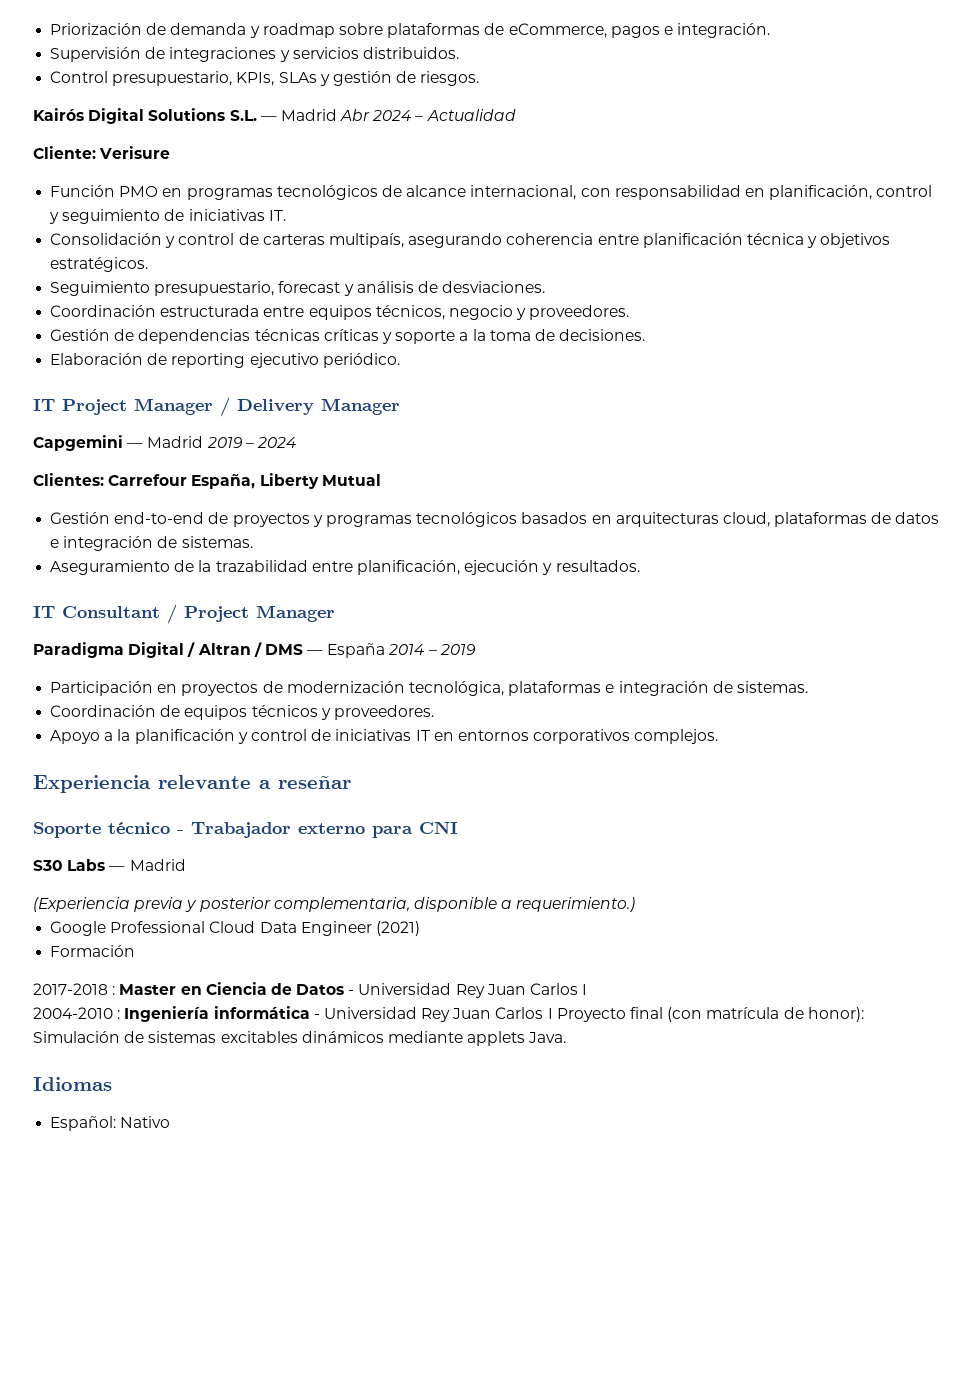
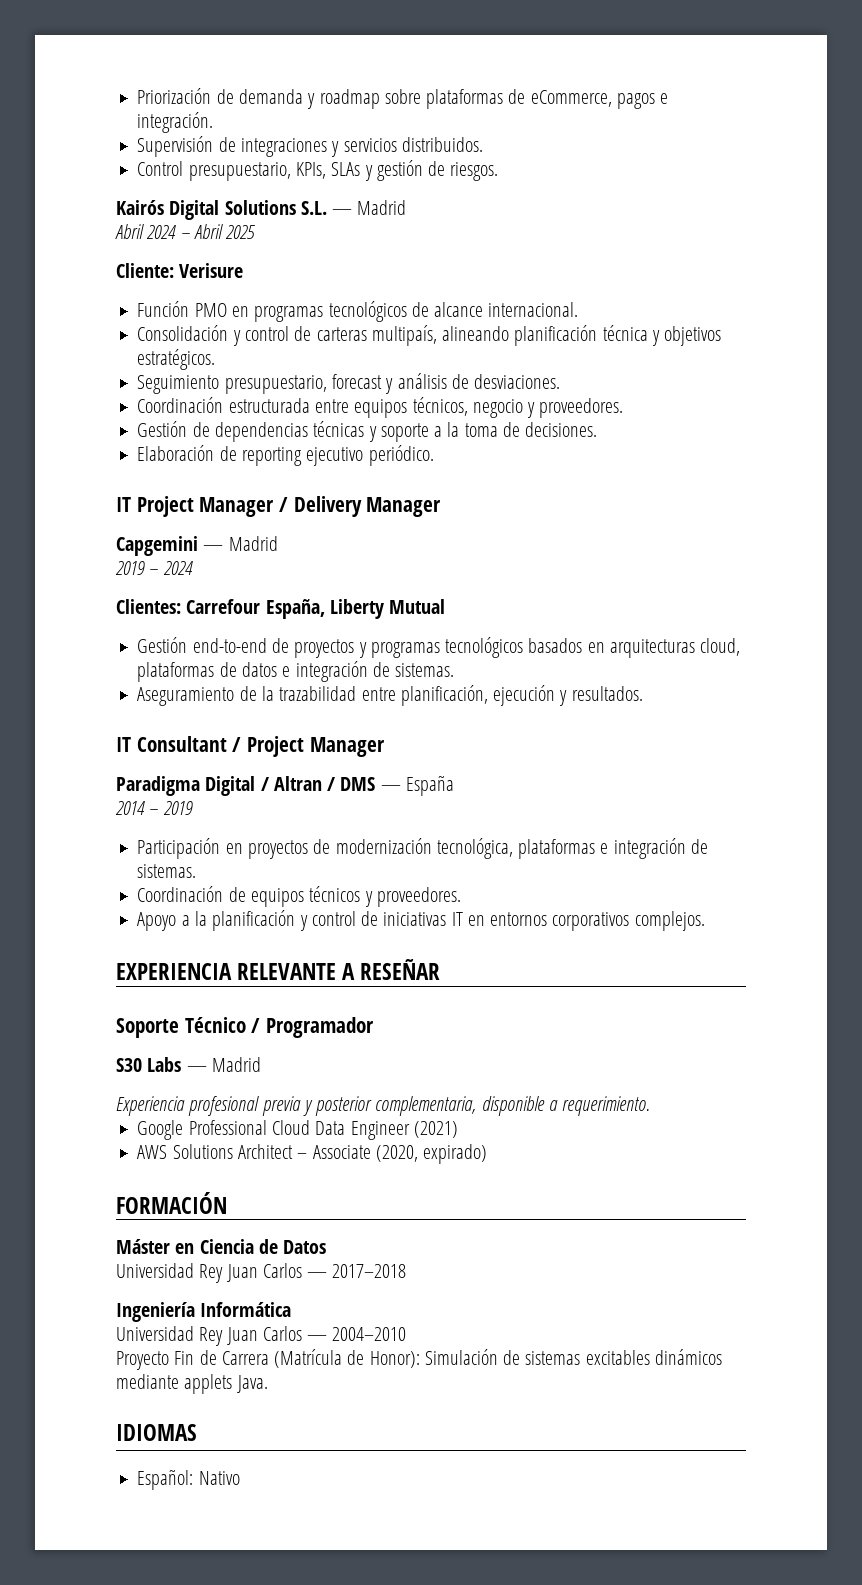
[340,109,371,121] Abr -> [115,224,144,239] // Abril
[426,109,516,121] Actualidad -> [193,224,256,239] Abril 2025
[470,185,933,200] [49,209,286,224] internacional, con responsabilidad en planificación, control y seguimiento de iniciativas IT. -> [488,302,579,317] internacional.
[408,233,639,248] asegurando coherencia entre -> [442,326,510,341] alineando
[323,329,379,341] críticas -> (365, 429) none
(204, 442) none -> (278, 543) //
(386, 650) none -> (454, 785) //
[33,775,351,793] [33,821,458,838] Experiencia relevante a reseñar // Soporte técnico - Trabajador externo para CNI -> [116,959,441,980] [116,1017,374,1038] EXPERIENCIA RELEVANTE A RESEÑAR // Soporte Técnico / Programador
[33,897,130,912] (Experiencia -> [116,1096,260,1116] Experiencia profesional
[516,897,636,912] requerimiento.) -> [562,1096,651,1116] requerimiento.
[50,945,136,957] [33,983,177,995] Formación // 2017-2018 : Master -> [137,1144,488,1164] [116,1192,227,1214] [116,1239,170,1254] AWS Solutions Architect – Associate (2020, expirado) // FORMACIÓN // Máster
[348,983,588,998] [33,1006,864,1022] - Universidad Rey Juan Carlos I // 2004-2010 : Ingeniería informática - Universidad Rey Juan Carlos I Proyecto final (con matrícula de honor): -> [116,1263,407,1283] [116,1302,292,1322] [116,1326,407,1346] [116,1349,420,1370] // Universidad Rey Juan Carlos — 2017–2018 // Ingeniería Informática // Universidad Rey Juan Carlos — 2004–2010 // Proyecto Fin de Carrera (Matrícula de Honor):
[33,1077,112,1091] Idiomas -> [116,1424,197,1441] IDIOMAS

